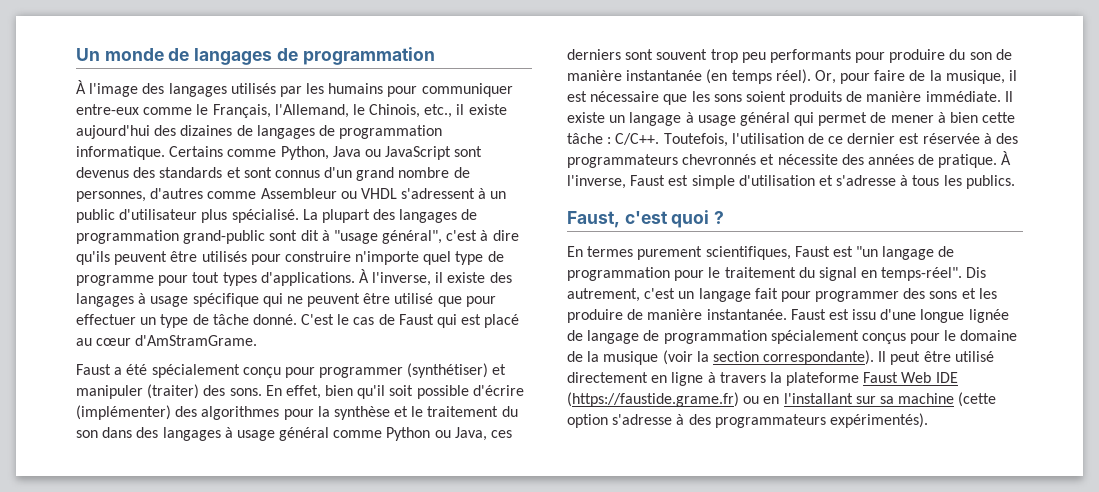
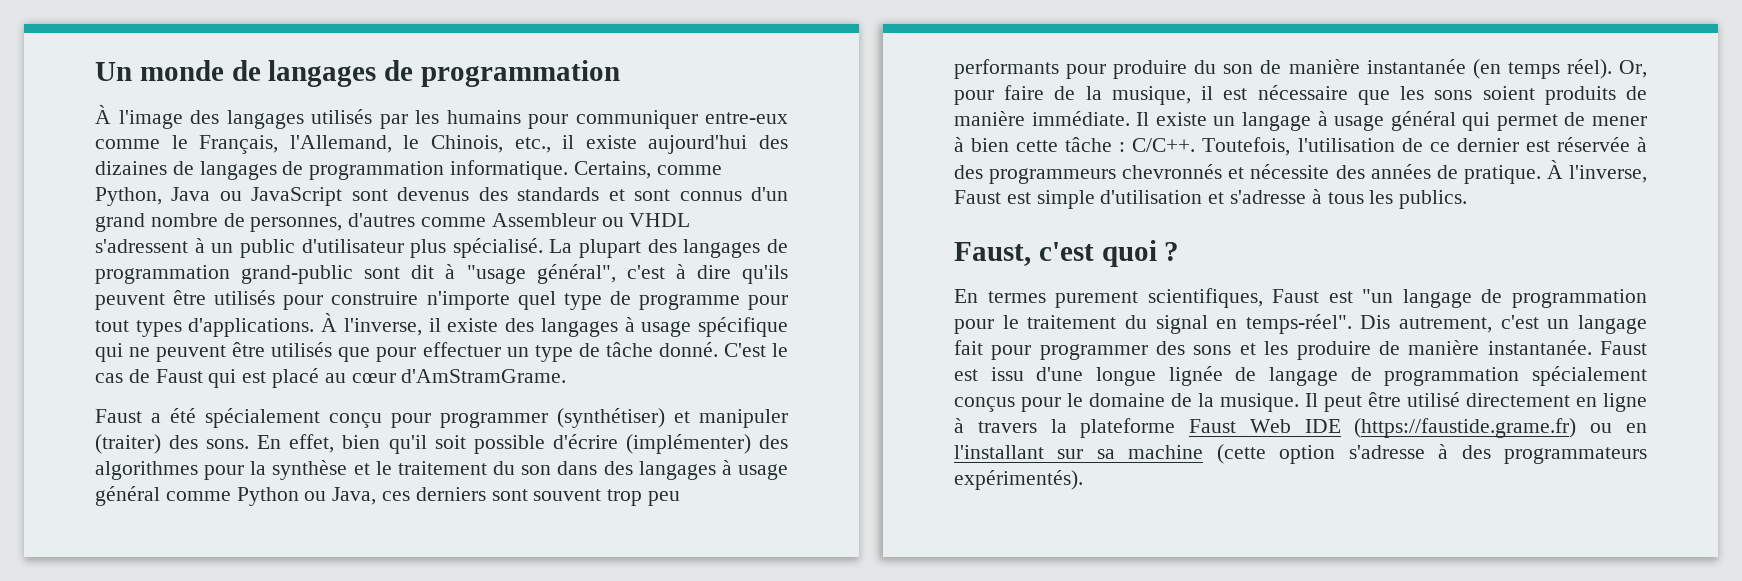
[169,146,224,157] Certains -> [573,161,651,179] Certains,
[394,293,434,304] utilisé -> [271,342,333,357] utilisés
[567,154,678,168] programmateurs -> [989,168,1117,184] programmeurs
[603,350,875,365] musique (voir la section correspondante). -> [1220,393,1299,412] musique.

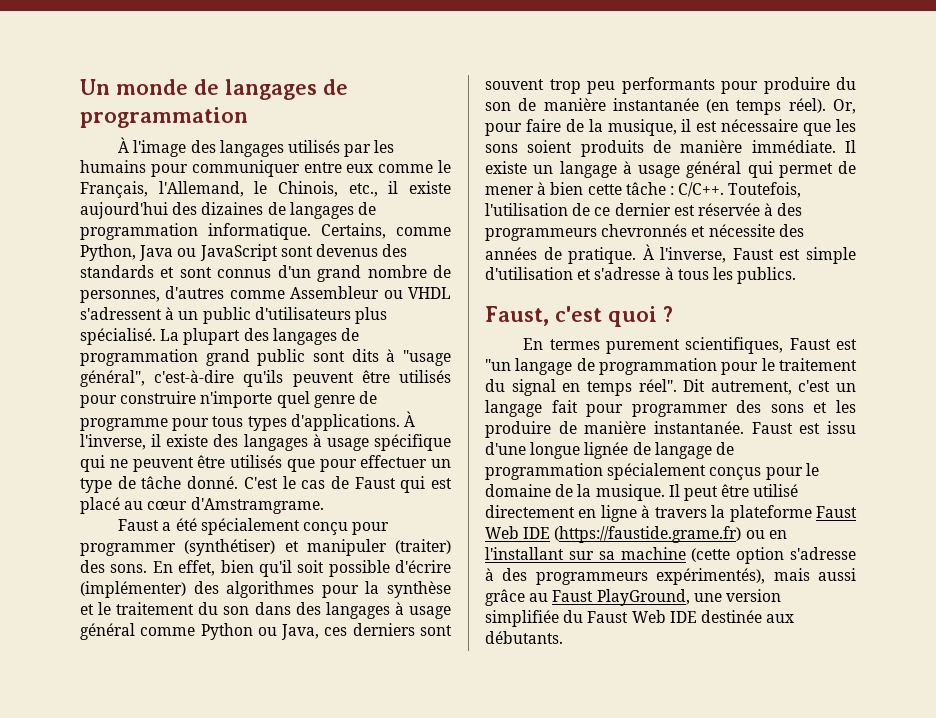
[705,112,788,124] entre-eux -> [303,162,374,173] entre eux
[301,239,404,253] d'utilisateur -> [254,307,351,320] d'utilisateurs
[241,264,731,284] grand-public sont dit à "usage général", c'est à dire -> [205,349,452,366] [80,370,235,387] grand public sont dits à "usage général", c'est-à-dire
[563,293,602,310] type -> [313,395,355,408] genre
[95,320,129,332] tout -> [212,416,244,427] tous
[401,369,567,383] d'AmStramGrame. -> [190,497,324,514] d'Amstramgrame.
[1245,314,1391,334] temps-réel". Dis -> [586,379,706,396] temps réel". Dit
[1504,447,1647,464] [954,470,1083,490] programmateurs expérimentés). -> [535,568,856,585] [485,589,781,606] [485,610,795,627] [485,631,563,644] programmeurs expérimentés), mais aussi grâce au Faust PlayGround, une version simplifiée du Faust Web IDE destinée aux débutants.

